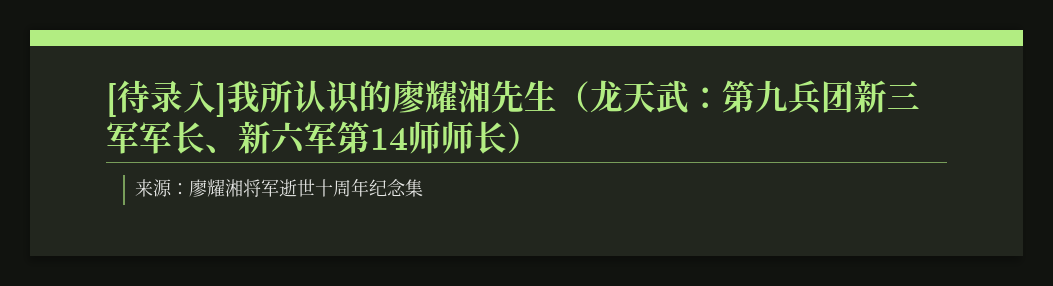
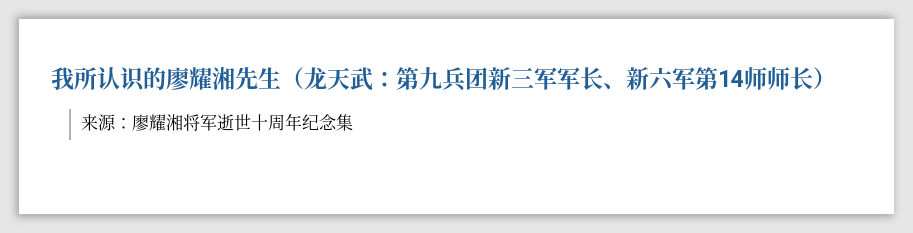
[106,80,227,117] [待录入] -> (51, 79) none

